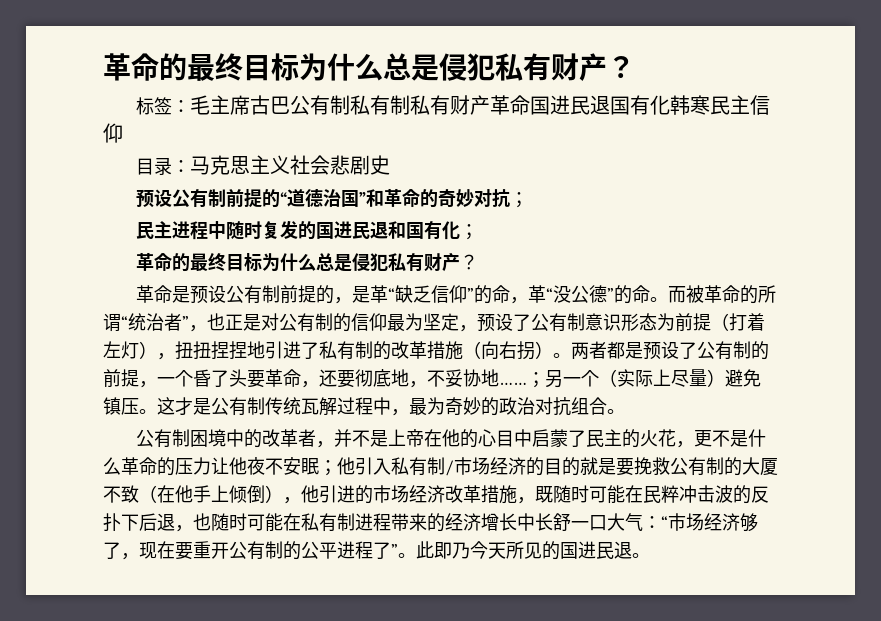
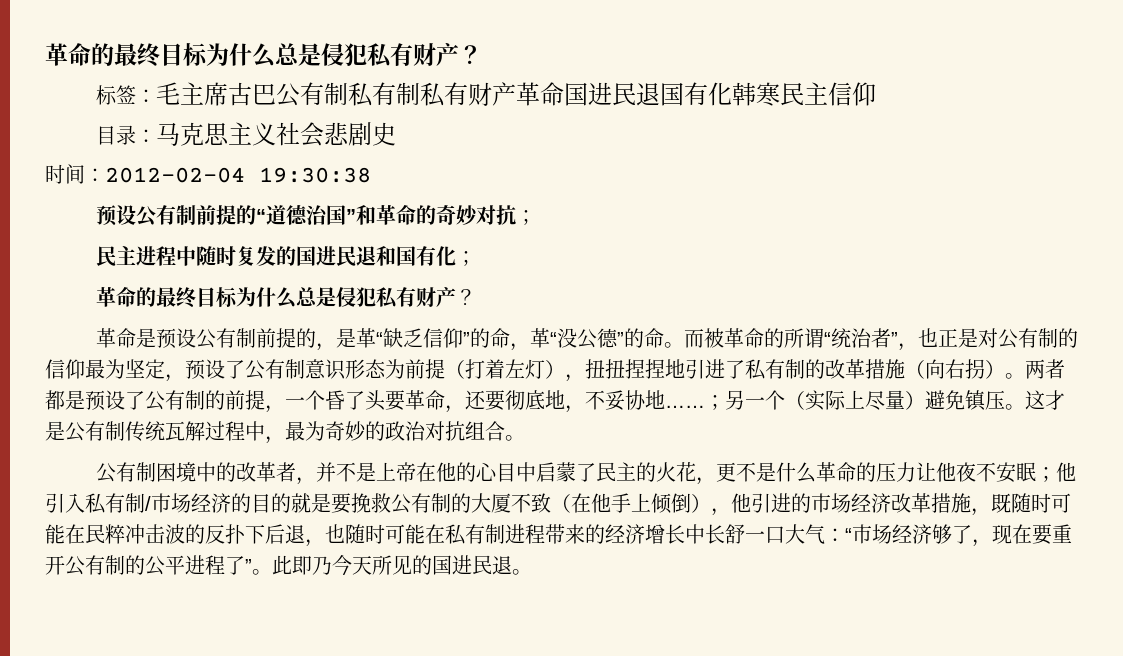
(390, 165) none -> [45,164,371,184] // 时间：2012-02-04 19:30:38

